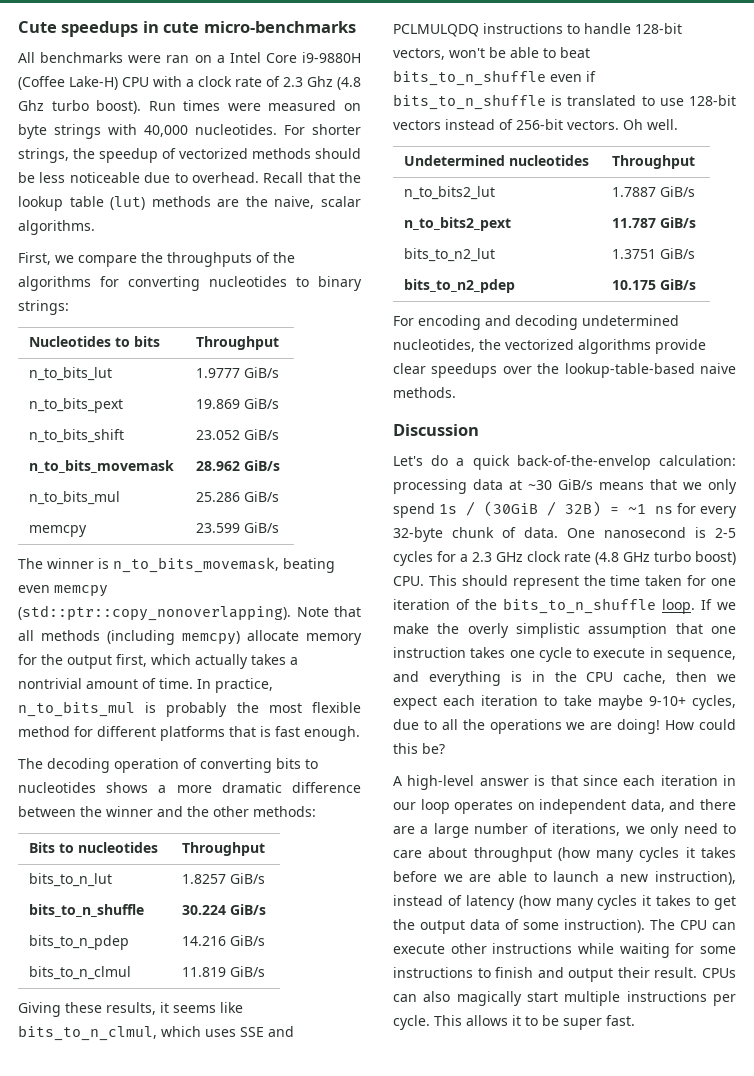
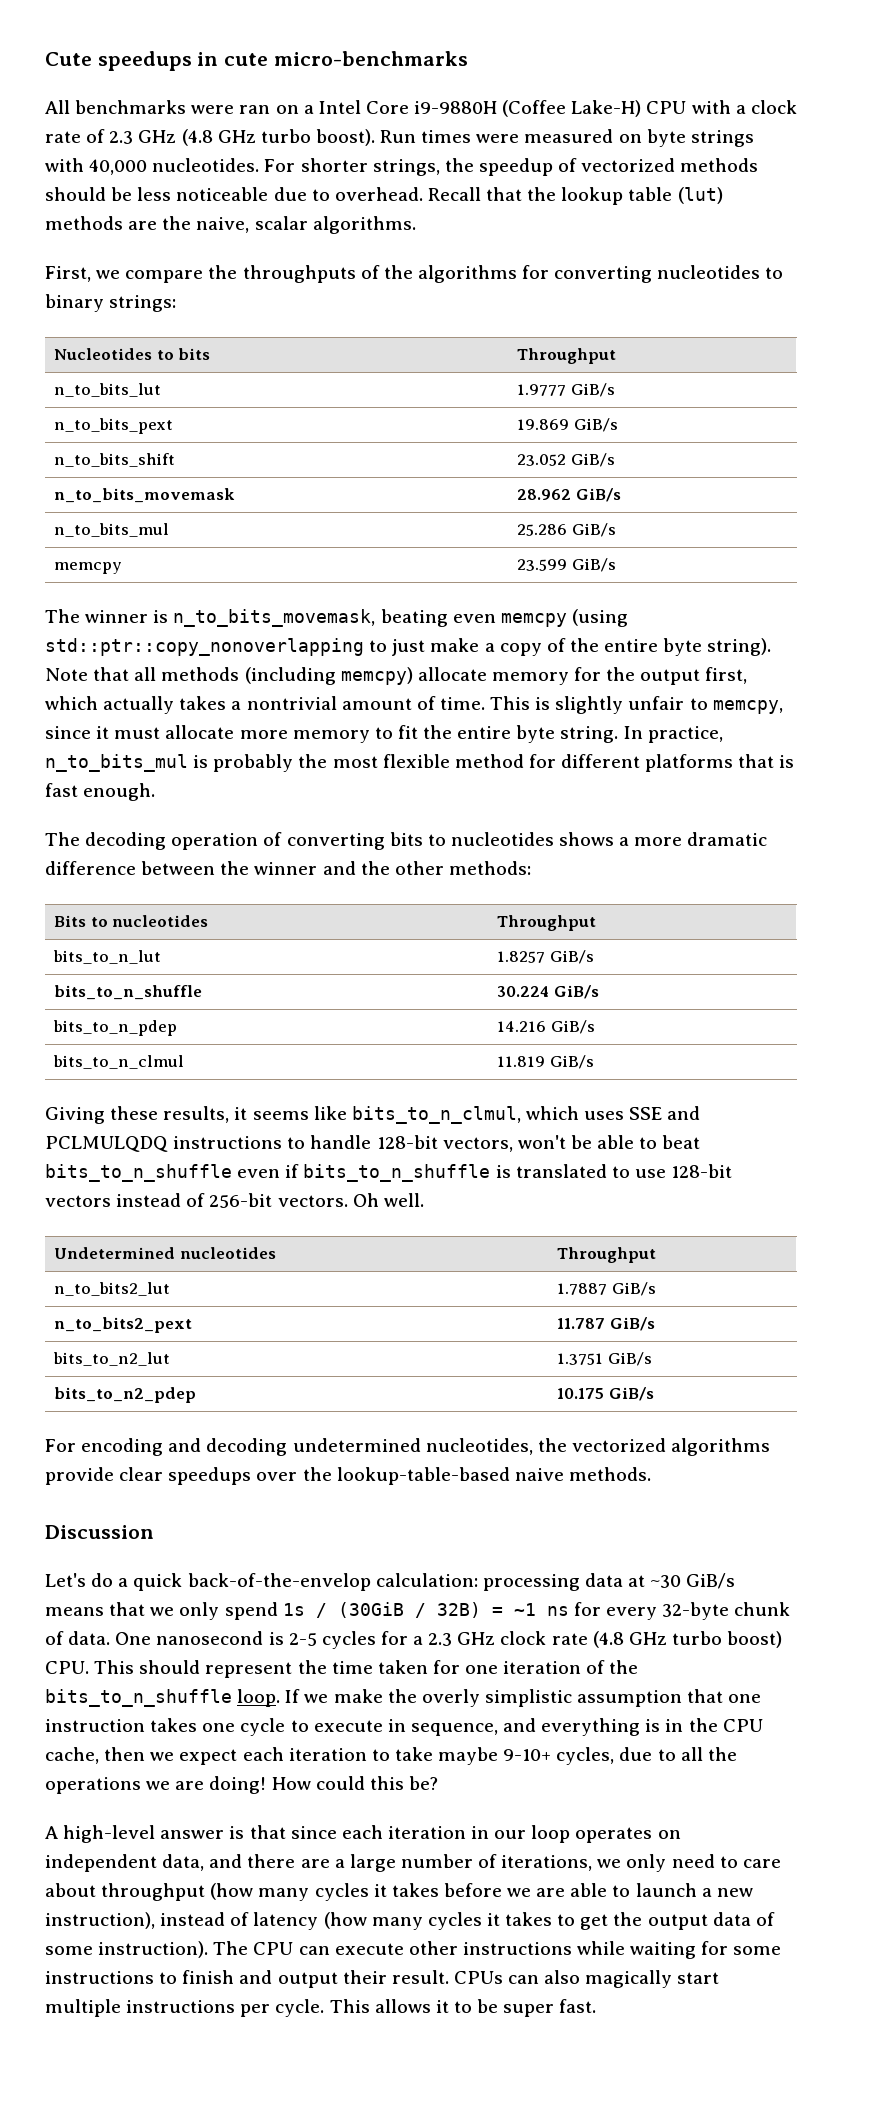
[307,76,361,90] [18,100,44,111] Ghz (4.8 Ghz -> [138,129,256,146] GHz (4.8 GHz
[18,605,291,621] (std::ptr::copy_nonoverlapping). -> [571,609,628,627] [45,638,772,656] (using std::ptr::copy_nonoverlapping to just make a copy of the entire byte string).
(193, 683) none -> [490,696,783,714] [45,725,619,743] This is slightly unfair to memcpy, since it must allocate more memory to fit the entire byte string.

